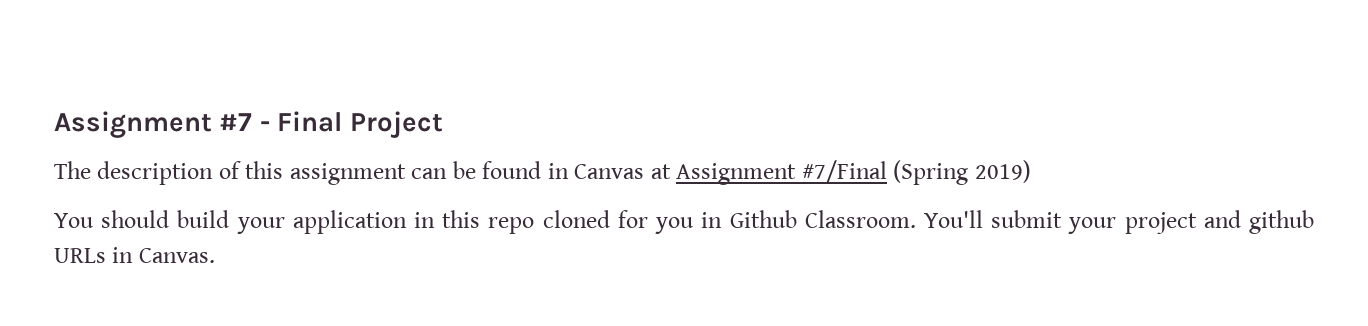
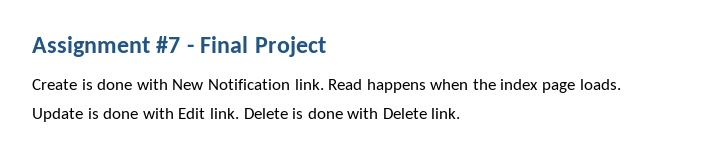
[54,160,1031,185] [54,210,1314,234] [54,247,215,263] The description of this assignment can be found in Canvas at Assignment #7/Final (Spring 2019) // You should build your application in this repo cloned for you in Github Classroom. You'll submit your project and github URLs in Canvas. -> [32,79,621,93] [32,108,461,122] Create is done with New Notification link. Read happens when the index page loads. Update is done with Edit link. Delete is done with Delete link.

